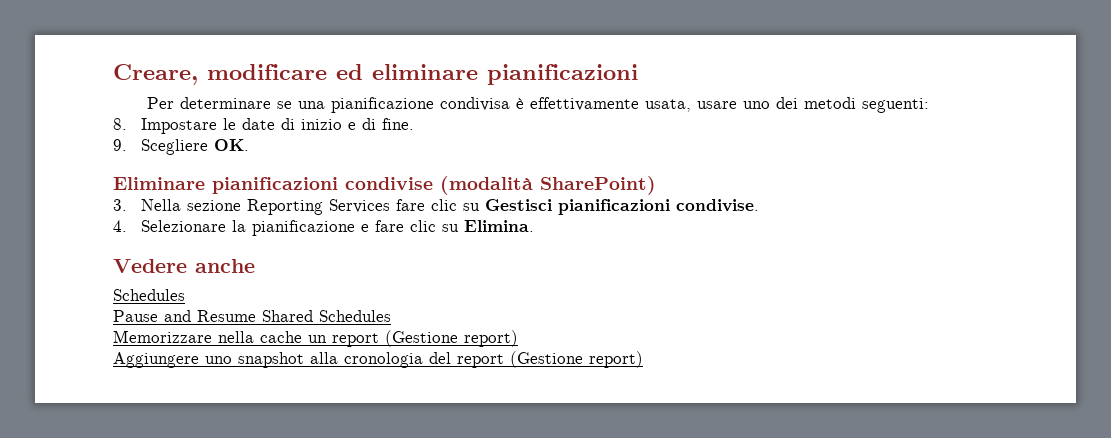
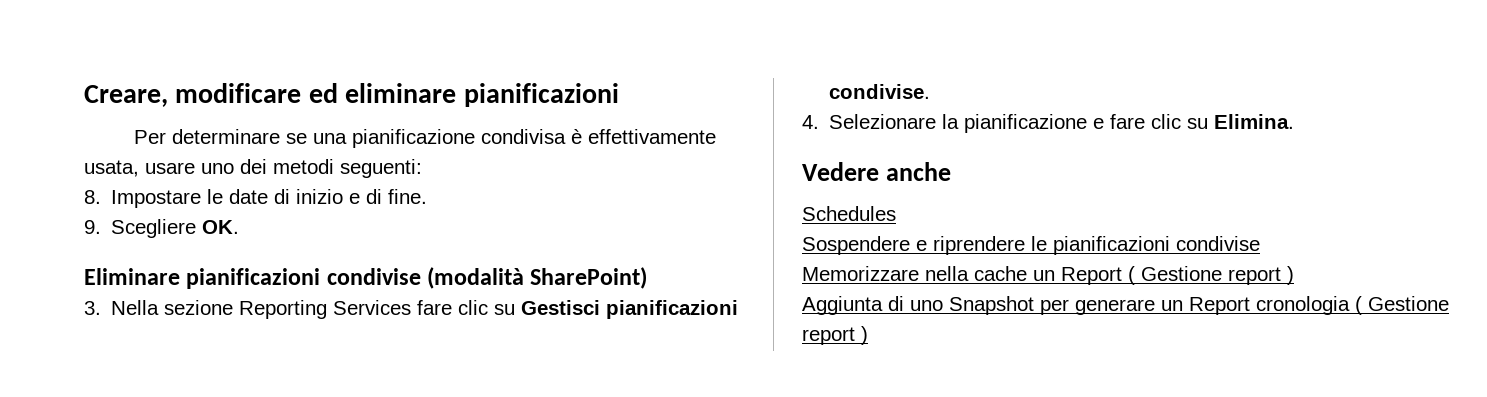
[113,310,391,322] [113,330,518,347] [113,351,643,368] Pause and Resume Shared Schedules // Memorizzare nella cache un report (Gestione report) // Aggiungere uno snapshot alla cronologia del report (Gestione report) -> [802,236,1260,255] [802,266,1294,285] [802,296,1449,315] [802,326,868,345] Sospendere e riprendere le pianificazioni condivise // Memorizzare nella cache un Report ( Gestione report ) // Aggiunta di uno Snapshot per generare un Report cronologia ( Gestione report )

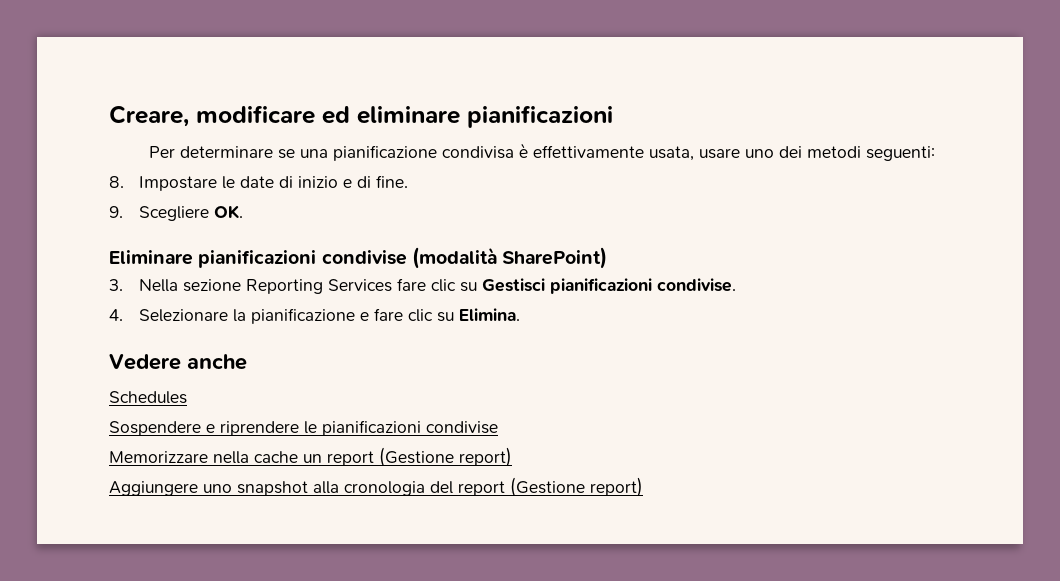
[1061,266,1294,285] [802,296,1449,315] [802,326,868,345] Report ( Gestione report ) // Aggiunta di uno Snapshot per generare un Report cronologia ( Gestione report ) -> [327,447,512,467] [109,477,643,497] report (Gestione report) // Aggiungere uno snapshot alla cronologia del report (Gestione report)

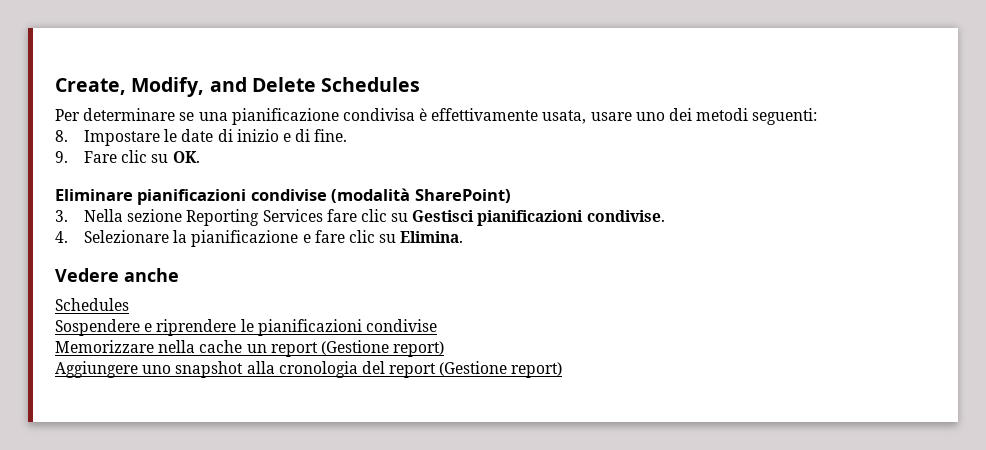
[109,105,613,128] Creare, modificare ed eliminare pianificazioni -> [55,77,421,97] Create, Modify, and Delete Schedules
[139,206,210,221] Scegliere -> [83,150,169,163] Fare clic su

